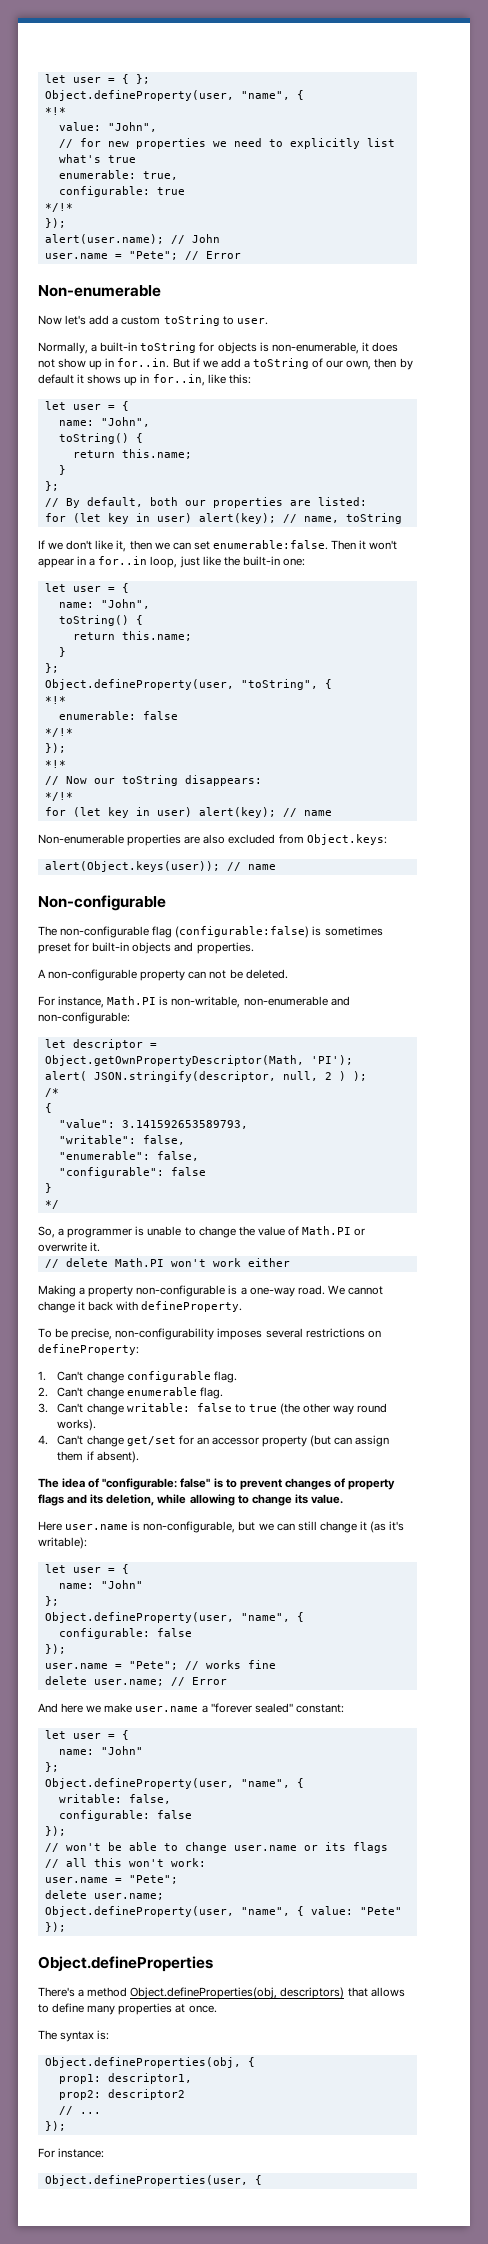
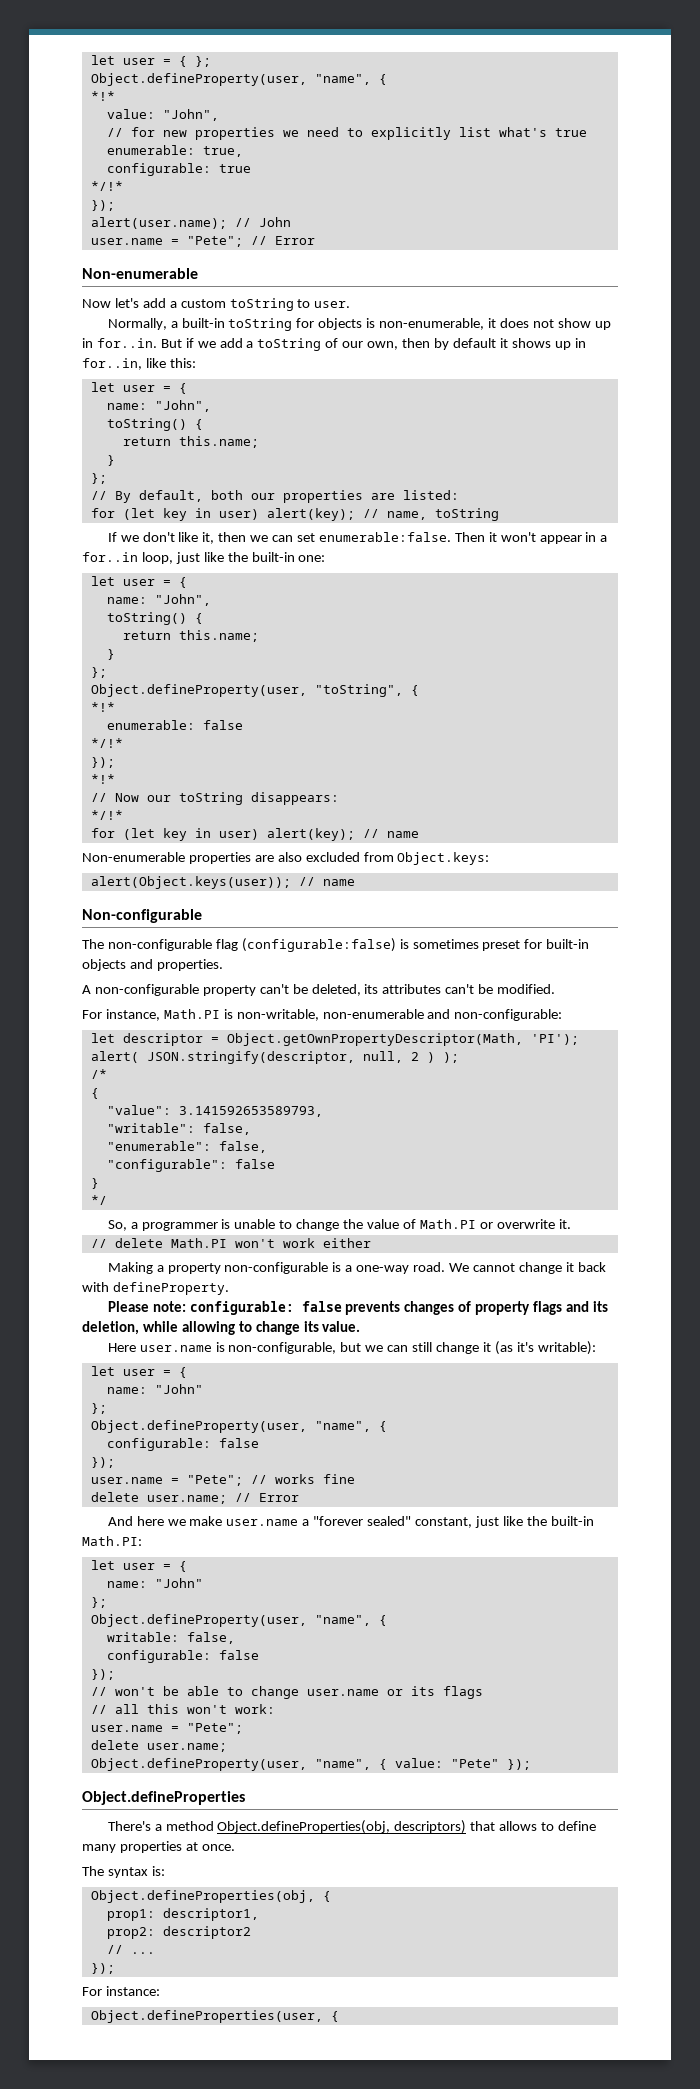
[188,969,288,979] can not be deleted. -> [259,984,556,996] can't be deleted, its attributes can't be modified.
[38,1328,381,1340] [38,1344,139,1355] [38,1371,237,1383] [38,1387,223,1399] [38,1403,388,1415] [57,1419,97,1431] [38,1435,390,1447] [57,1451,139,1463] [38,1478,282,1490] To be precise, non-configurability imposes several restrictions on defineProperty: // 1. Can't change configurable flag. // 2. Can't change enumerable flag. // 3. Can't change writable: false to true (the other way round works). // 4. Can't change get/set for an accessor property (but can assign them if absent). // The idea of "configurable: false" is to prevent -> [107,1301,401,1315] Please note: configurable: false prevents
[295,1704,344,1713] constant: -> [414,1516,594,1528] [82,1536,142,1546] constant, just like the built-in Math.PI:

